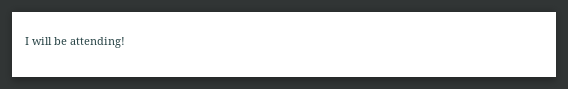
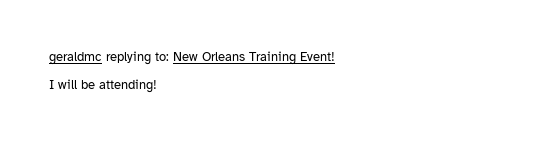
(25, 41) none -> [49,51,335,65] geraldmc replying to: New Orleans Training Event! //

